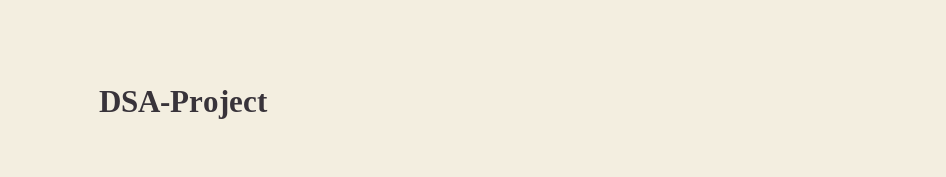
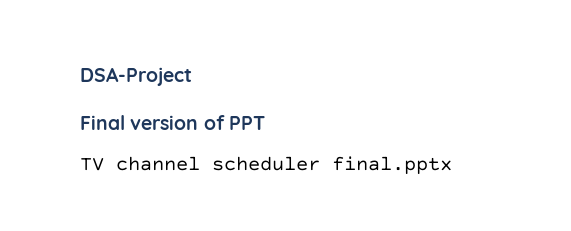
(268, 104) none -> [80,115,265,130] [80,156,452,174] // Final version of PPT // TV channel scheduler final.pptx

